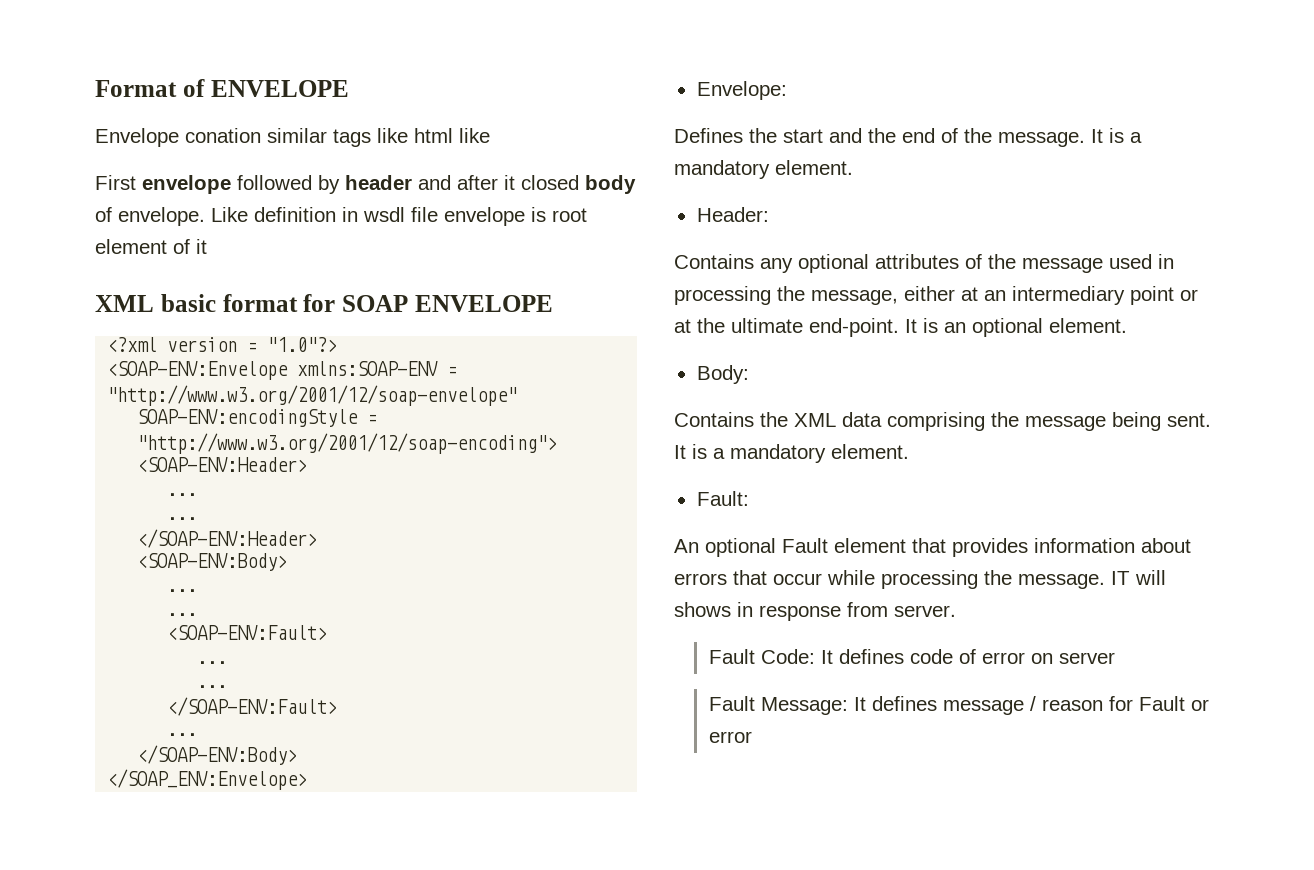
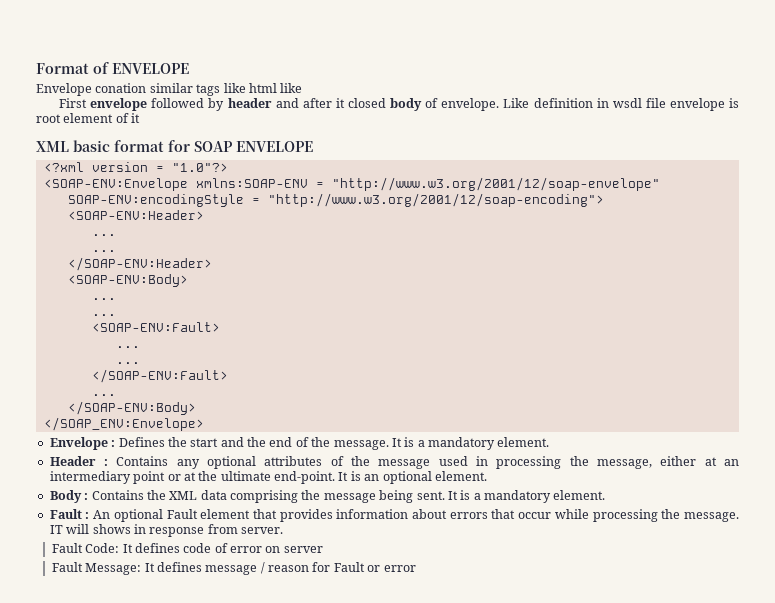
[696,81,787,100] Envelope: // -> [49,437,116,450] Envelope :
[696,207,769,222] Header: // -> [49,456,109,466] Header :
[696,365,749,384] Body: // -> [49,490,89,503] Body :
[696,491,749,506] Fault: // -> [49,509,90,519] Fault :

